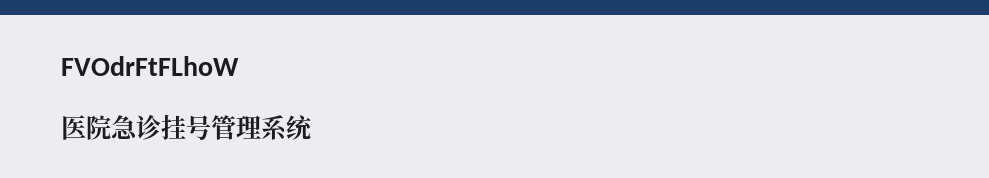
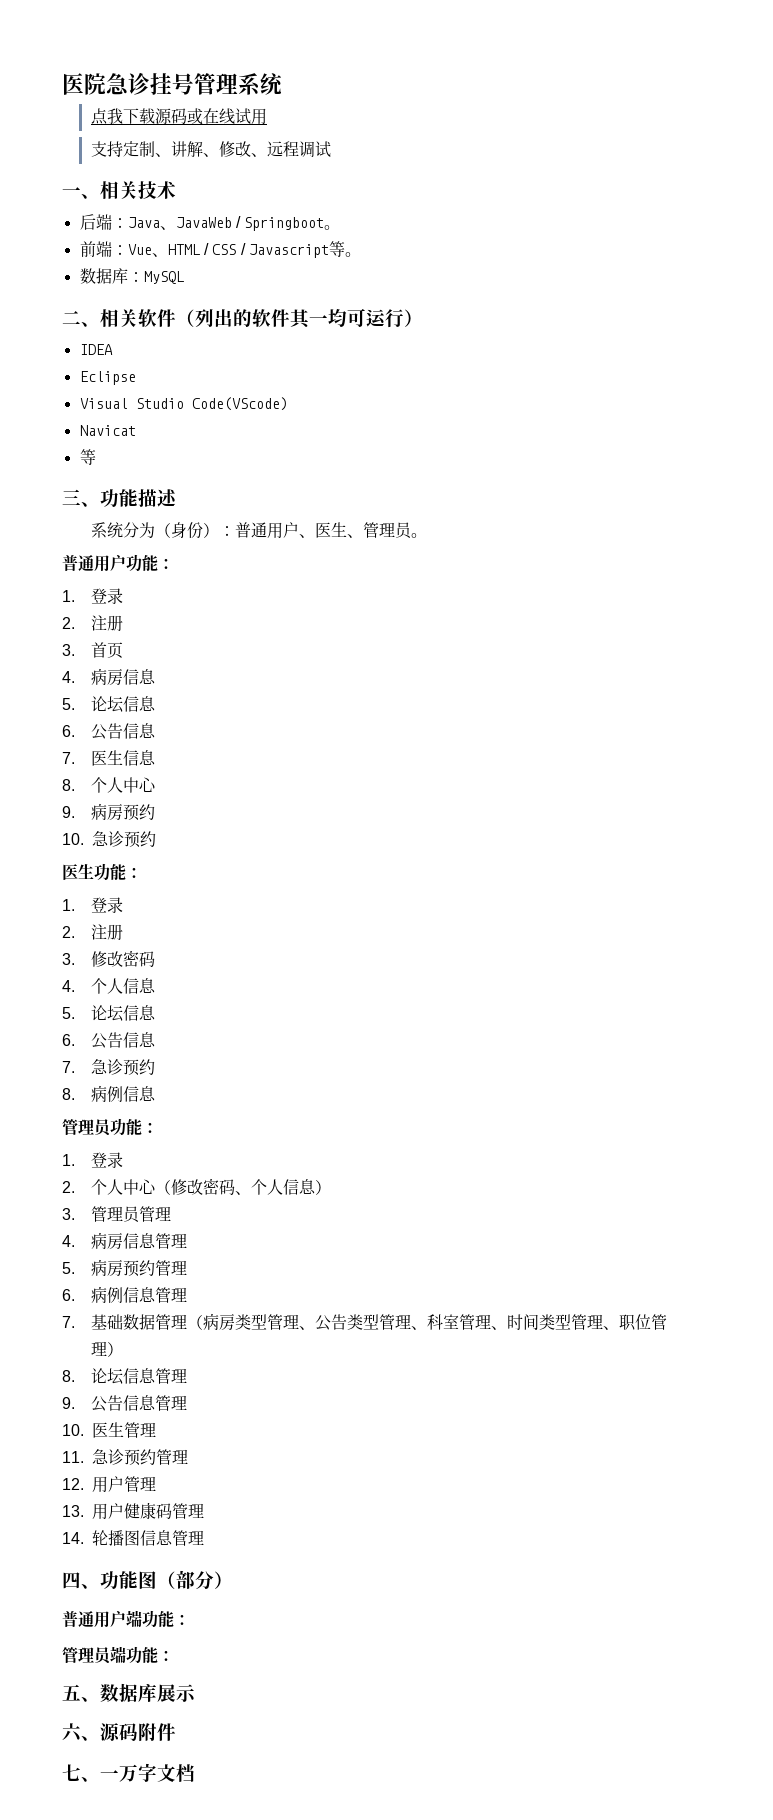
[61,56,239,76] FVOdrFtFLhoW // -> (62, 84) none
(313, 127) none -> [90,108,267,125] [90,141,331,158] [62,181,176,200] [79,214,341,231] [79,241,361,258] [79,268,184,284] [62,308,423,329] [79,344,113,355] [79,371,136,385] [79,397,288,411] [79,425,136,436] [79,449,96,465] [62,489,177,507] [91,522,428,539] [62,554,174,572] [62,588,123,604] [62,615,123,631] [62,642,123,659] [62,668,156,686] [62,696,156,713] [62,723,156,740] [62,750,156,766] [62,777,156,793] [62,803,155,821] [62,831,156,848] [62,863,142,880] [62,897,123,913] [62,924,123,940] [62,950,155,967] [62,978,156,994] [62,1005,156,1022] [62,1032,156,1049] [62,1059,155,1076] [62,1085,156,1103] [62,1118,158,1137] [62,1152,123,1168] [62,1178,331,1195] [62,1206,171,1223] [62,1232,187,1250] [62,1259,187,1277] [62,1286,187,1304] [62,1313,667,1331] [90,1341,123,1357] [62,1368,187,1385] [62,1395,187,1412] [62,1422,156,1438] [62,1449,188,1466] [62,1476,156,1493] [62,1502,204,1520] [62,1530,204,1546] [62,1570,233,1590] [62,1610,190,1628] [62,1646,174,1665] [62,1683,196,1702] [62,1723,176,1742] [62,1763,195,1782] // 点我下载源码或在线试用 // 支持定制、讲解、修改、远程调试 // 一、相关技术 // 后端：Java、JavaWeb / Springboot。 // 前端：Vue、HTML / CSS / Javascript等。 // 数据库：MySQL // 二、相关软件（列出的软件其一均可运行） // IDEA // Eclipse // Visual Studio Code(VScode) // Navicat // 等 // 三、功能描述 // 系统分为（身份）：普通用户、医生、管理员。 // 普通用户功能： // 1.登录 // 2.注册 // 3.首页 // 4.病房信息 // 5.论坛信息 // 6.公告信息 // 7.医生信息 // 8.个人中心 // 9.病房预约 // 10.急诊预约 // 医生功能： // 1.登录 // 2.注册 // 3.修改密码 // 4.个人信息 // 5.论坛信息 // 6.公告信息 // 7.急诊预约 // 8.病例信息 // 管理员功能： // 1.登录 // 2.个人中心（修改密码、个人信息） // 3.管理员管理 // 4.病房信息管理 // 5.病房预约管理 // 6.病例信息管理 // 7.基础数据管理（病房类型管理、公告类型管理、科室管理、时间类型管理、职位管理） // 8.论坛信息管理 // 9.公告信息管理 // 10.医生管理 // 11.急诊预约管理 // 12.用户管理 // 13.用户健康码管理 // 14.轮播图信息管理 // 四、功能图（部分） // 普通用户端功能： // 管理员端功能： // 五、数据库展示 // 六、源码附件 // 七、一万字文档

